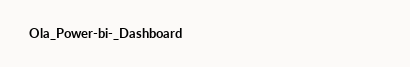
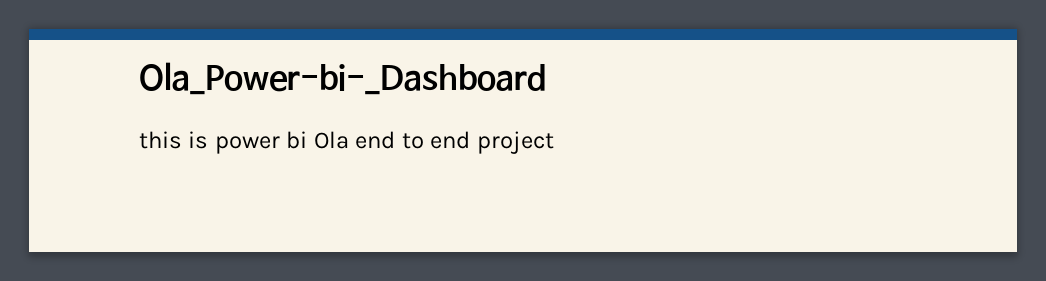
(182, 34) none -> [139,131,554,154] // this is power bi Ola end to end project

